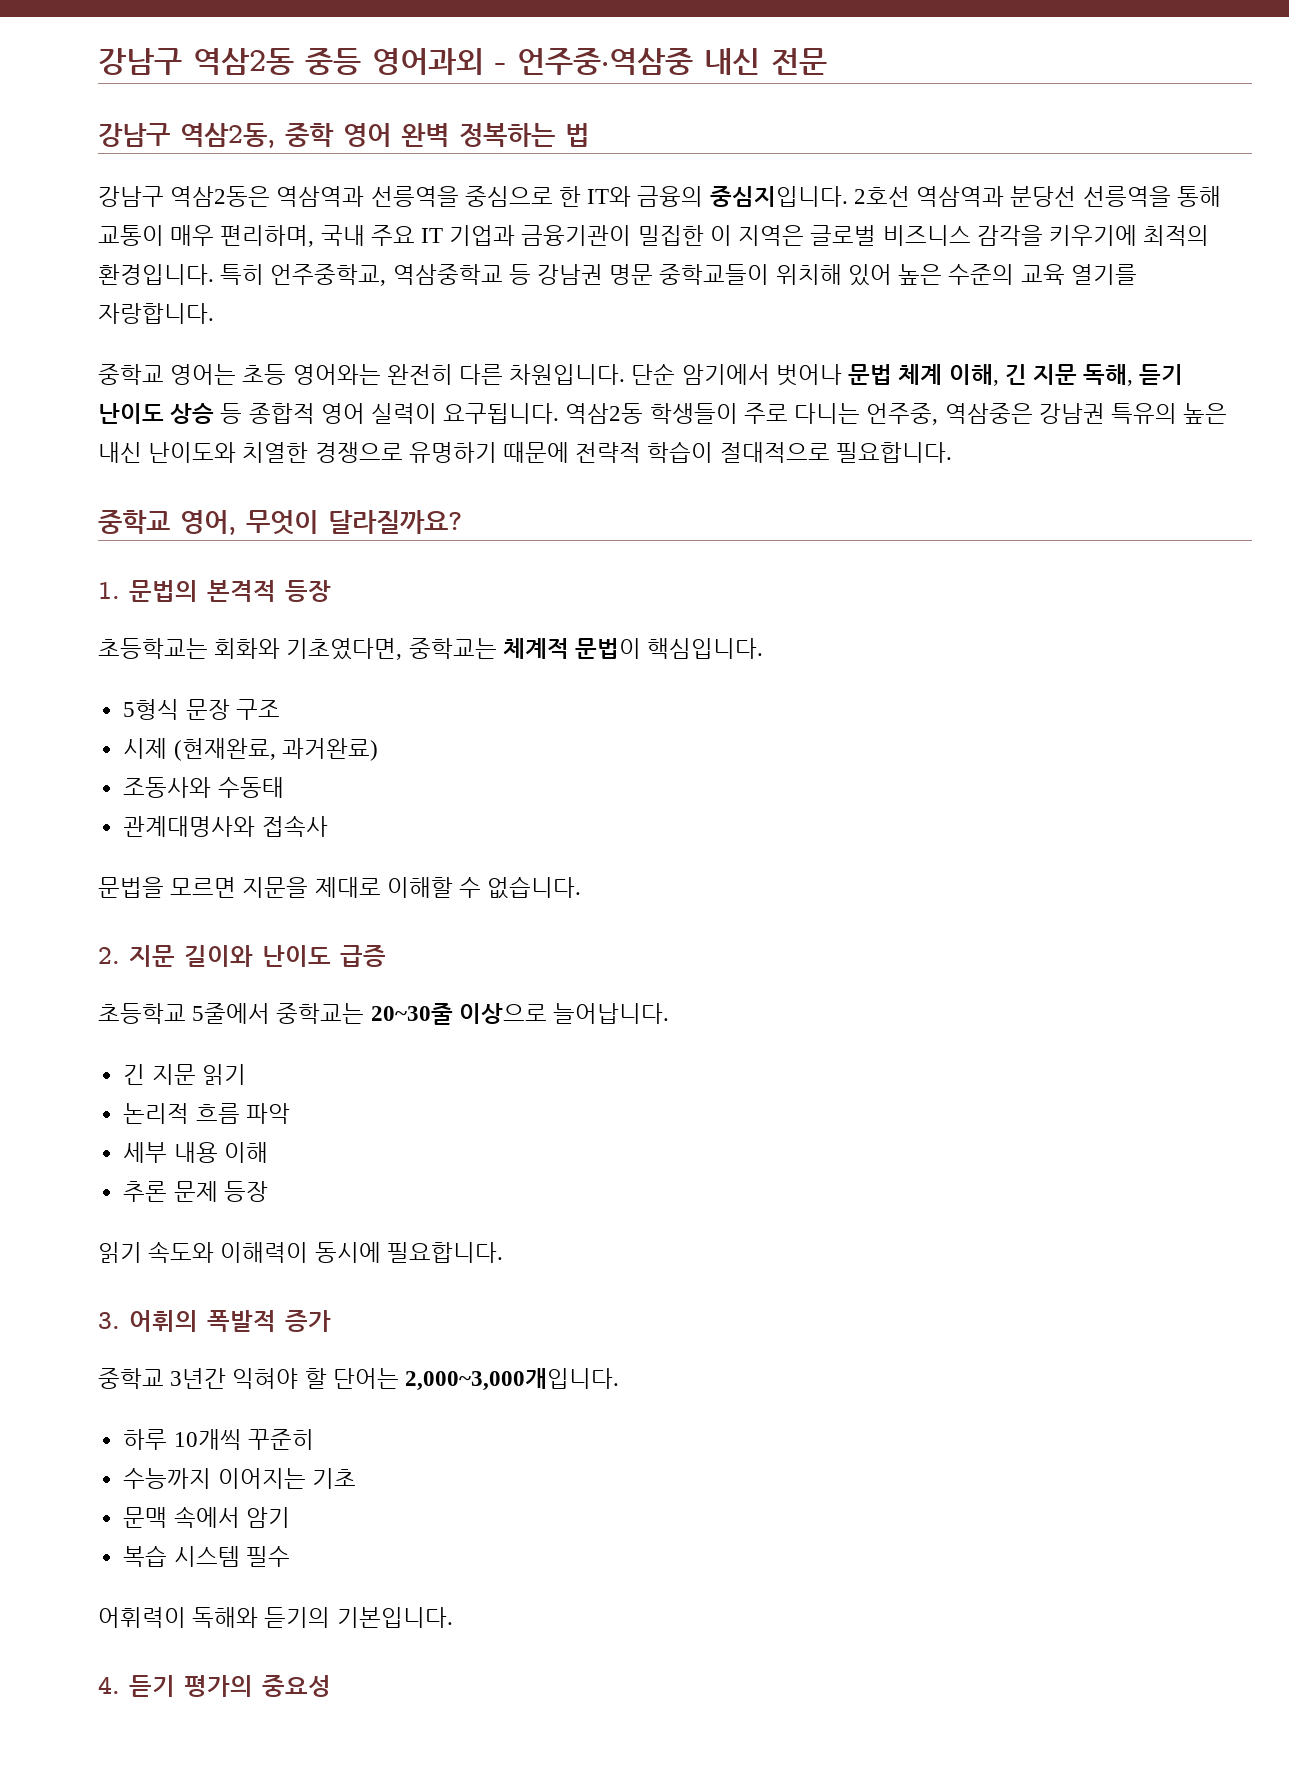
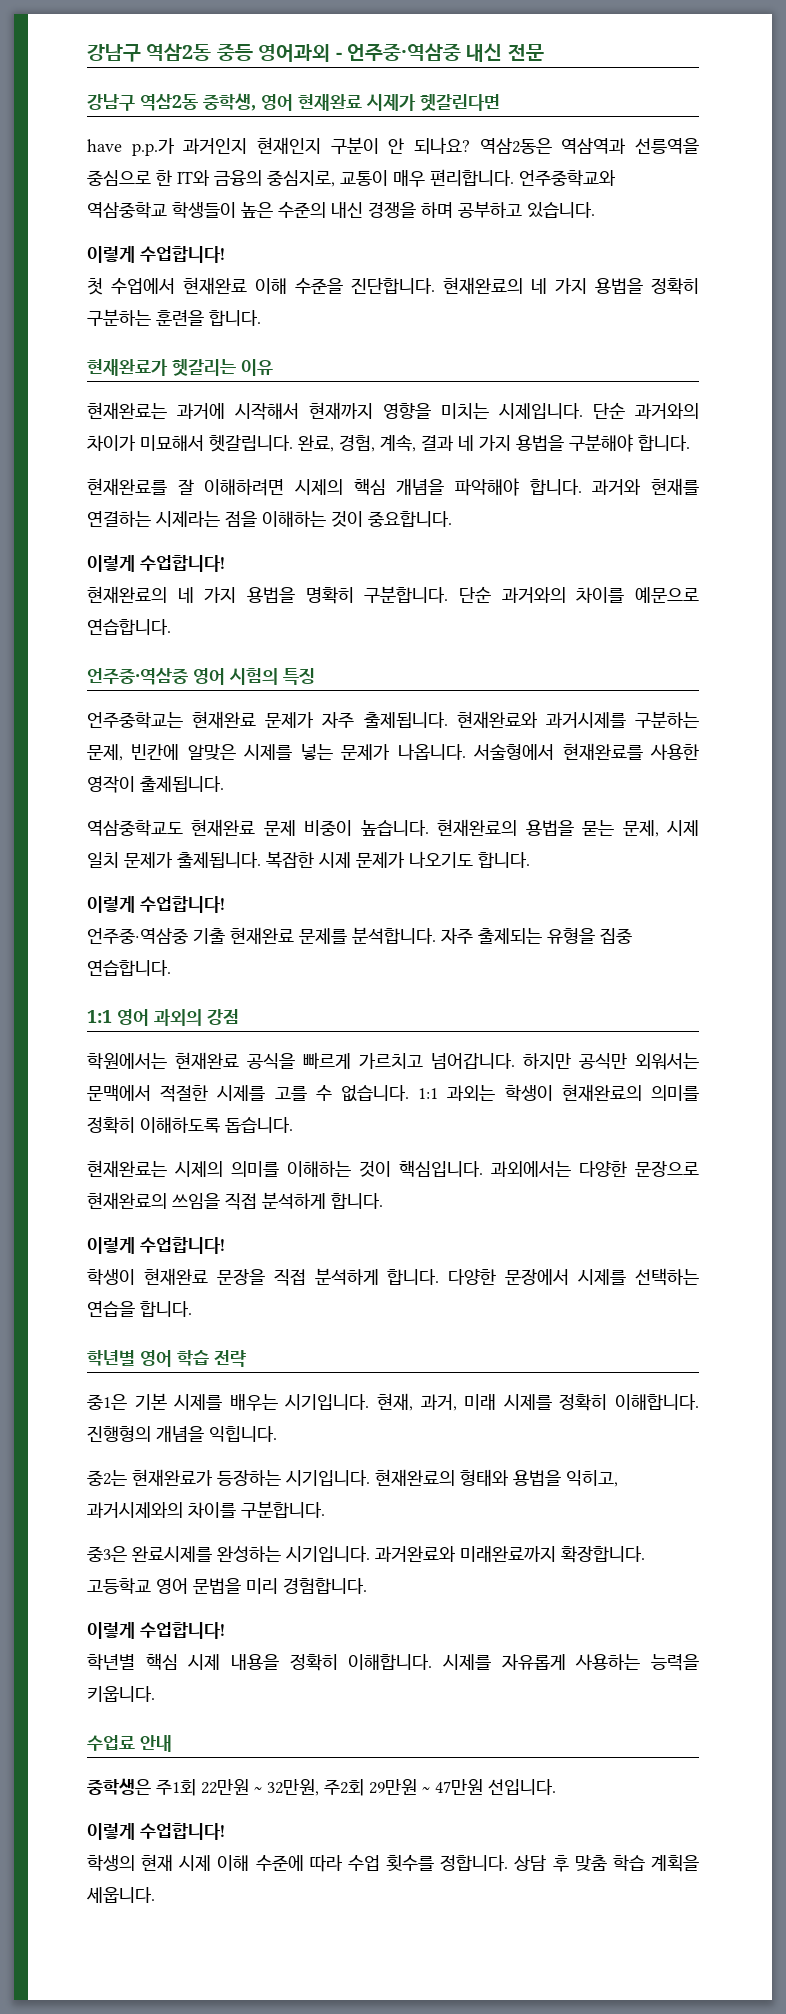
[180,123,589,148] [98,186,164,207] 역삼2동, 중학 영어 완벽 정복하는 법 // 강남구 -> [140,93,500,111] [87,137,470,156] 역삼2동 중학생, 영어 현재완료 시제가 헷갈린다면 // have p.p.가 과거인지 현재인지 구분이 안 되나요?
[709,186,1221,207] [98,225,1210,247] [98,264,1137,286] [98,303,214,324] [98,363,1184,386] [98,403,1228,425] [98,441,952,463] [98,510,462,535] [98,580,331,602] [98,638,764,660] [123,699,280,720] [123,738,378,761] [123,777,284,798] [123,815,328,837] [98,876,582,899] [98,945,386,967] [98,1003,670,1025] [123,1064,246,1085] [123,1103,290,1124] [123,1142,268,1163] [123,1181,268,1202] [98,1241,503,1263] [98,1310,331,1332] [98,1368,620,1391] [123,1429,314,1450] [123,1468,356,1489] [123,1506,290,1528] [123,1545,290,1567] [98,1607,453,1628] [98,1675,331,1697] 중심지입니다. 2호선 역삼역과 분당선 선릉역을 통해 교통이 매우 편리하며, 국내 주요 IT 기업과 금융기관이 밀집한 이 지역은 글로벌 비즈니스 감각을 키우기에 최적의 환경입니다. 특히 언주중학교, 역삼중학교 등 강남권 명문 중학교들이 위치해 있어 높은 수준의 교육 열기를 자랑합니다. // 중학교 영어는 초등 영어와는 완전히 다른 차원입니다. 단순 암기에서 벗어나 문법 체계 이해, 긴 지문 독해, 듣기 난이도 상승 등 종합적 영어 실력이 요구됩니다. 역삼2동 학생들이 주로 다니는 언주중, 역삼중은 강남권 특유의 높은 내신 난이도와 치열한 경쟁으로 유명하기 때문에 전략적 학습이 절대적으로 필요합니다. // 중학교 영어, 무엇이 달라질까요? // 1. 문법의 본격적 등장 // 초등학교는 회화와 기초였다면, 중학교는 체계적 문법이 핵심입니다. // 5형식 문장 구조 // 시제 (현재완료, 과거완료) // 조동사와 수동태 // 관계대명사와 접속사 // 문법을 모르면 지문을 제대로 이해할 수 없습니다. // 2. 지문 길이와 난이도 급증 // 초등학교 5줄에서 중학교는 20~30줄 이상으로 늘어납니다. // 긴 지문 읽기 // 논리적 흐름 파악 // 세부 내용 이해 // 추론 문제 등장 // 읽기 속도와 이해력이 동시에 필요합니다. // 3. 어휘의 폭발적 증가 // 중학교 3년간 익혀야 할 단어는 2,000~3,000개입니다. // 하루 10개씩 꾸준히 // 수능까지 이어지는 기초 // 문맥 속에서 암기 // 복습 시스템 필수 // 어휘력이 독해와 듣기의 기본입니다. // 4. 듣기 평가의 중요성 -> [267,169,616,187] [87,202,595,218] [87,246,225,263] [87,277,699,295] [87,309,261,326] [87,359,273,376] [87,402,699,420] [87,434,690,452] [87,478,700,496] [87,511,452,527] [87,555,225,572] [87,586,699,604] [87,619,171,635] [87,668,315,685] [87,711,699,728] [87,743,700,761] [87,775,224,793] [87,819,700,837] [87,851,530,868] [87,896,225,913] [87,927,632,944] [87,960,171,976] [87,1009,239,1026] [87,1052,699,1070] [87,1084,699,1102] [87,1117,293,1134] [87,1160,699,1177] [87,1192,383,1210] [87,1237,225,1254] [87,1268,700,1286] [87,1301,192,1317] [87,1350,246,1367] [87,1393,700,1411] [87,1426,277,1442] [87,1469,618,1487] [87,1501,325,1518] [87,1546,645,1563] [87,1578,367,1594] [87,1622,225,1639] [87,1653,699,1671] [87,1686,155,1702] [87,1735,172,1752] [87,1778,556,1796] [87,1823,225,1840] [87,1854,699,1872] [86,1887,155,1903] 중심지로, 교통이 매우 편리합니다. 언주중학교와 역삼중학교 학생들이 높은 수준의 내신 경쟁을 하며 공부하고 있습니다. // 이렇게 수업합니다! // 첫 수업에서 현재완료 이해 수준을 진단합니다. 현재완료의 네 가지 용법을 정확히 구분하는 훈련을 합니다. // 현재완료가 헷갈리는 이유 // 현재완료는 과거에 시작해서 현재까지 영향을 미치는 시제입니다. 단순 과거와의 차이가 미묘해서 헷갈립니다. 완료, 경험, 계속, 결과 네 가지 용법을 구분해야 합니다. // 현재완료를 잘 이해하려면 시제의 핵심 개념을 파악해야 합니다. 과거와 현재를 연결하는 시제라는 점을 이해하는 것이 중요합니다. // 이렇게 수업합니다! // 현재완료의 네 가지 용법을 명확히 구분합니다. 단순 과거와의 차이를 예문으로 연습합니다. // 언주중·역삼중 영어 시험의 특징 // 언주중학교는 현재완료 문제가 자주 출제됩니다. 현재완료와 과거시제를 구분하는 문제, 빈칸에 알맞은 시제를 넣는 문제가 나옵니다. 서술형에서 현재완료를 사용한 영작이 출제됩니다. // 역삼중학교도 현재완료 문제 비중이 높습니다. 현재완료의 용법을 묻는 문제, 시제 일치 문제가 출제됩니다. 복잡한 시제 문제가 나오기도 합니다. // 이렇게 수업합니다! // 언주중·역삼중 기출 현재완료 문제를 분석합니다. 자주 출제되는 유형을 집중 연습합니다. // 1:1 영어 과외의 강점 // 학원에서는 현재완료 공식을 빠르게 가르치고 넘어갑니다. 하지만 공식만 외워서는 문맥에서 적절한 시제를 고를 수 없습니다. 1:1 과외는 학생이 현재완료의 의미를 정확히 이해하도록 돕습니다. // 현재완료는 시제의 의미를 이해하는 것이 핵심입니다. 과외에서는 다양한 문장으로 현재완료의 쓰임을 직접 분석하게 합니다. // 이렇게 수업합니다! // 학생이 현재완료 문장을 직접 분석하게 합니다. 다양한 문장에서 시제를 선택하는 연습을 합니다. // 학년별 영어 학습 전략 // 중1은 기본 시제를 배우는 시기입니다. 현재, 과거, 미래 시제를 정확히 이해합니다. 진행형의 개념을 익힙니다. // 중2는 현재완료가 등장하는 시기입니다. 현재완료의 형태와 용법을 익히고, 과거시제와의 차이를 구분합니다. // 중3은 완료시제를 완성하는 시기입니다. 과거완료와 미래완료까지 확장합니다. 고등학교 영어 문법을 미리 경험합니다. // 이렇게 수업합니다! // 학년별 핵심 시제 내용을 정확히 이해합니다. 시제를 자유롭게 사용하는 능력을 키웁니다. // 수업료 안내 // 중학생은 주1회 22만원 ~ 32만원, 주2회 29만원 ~ 47만원 선입니다. // 이렇게 수업합니다! // 학생의 현재 시제 이해 수준에 따라 수업 횟수를 정합니다. 상담 후 맞춤 학습 계획을 세웁니다.

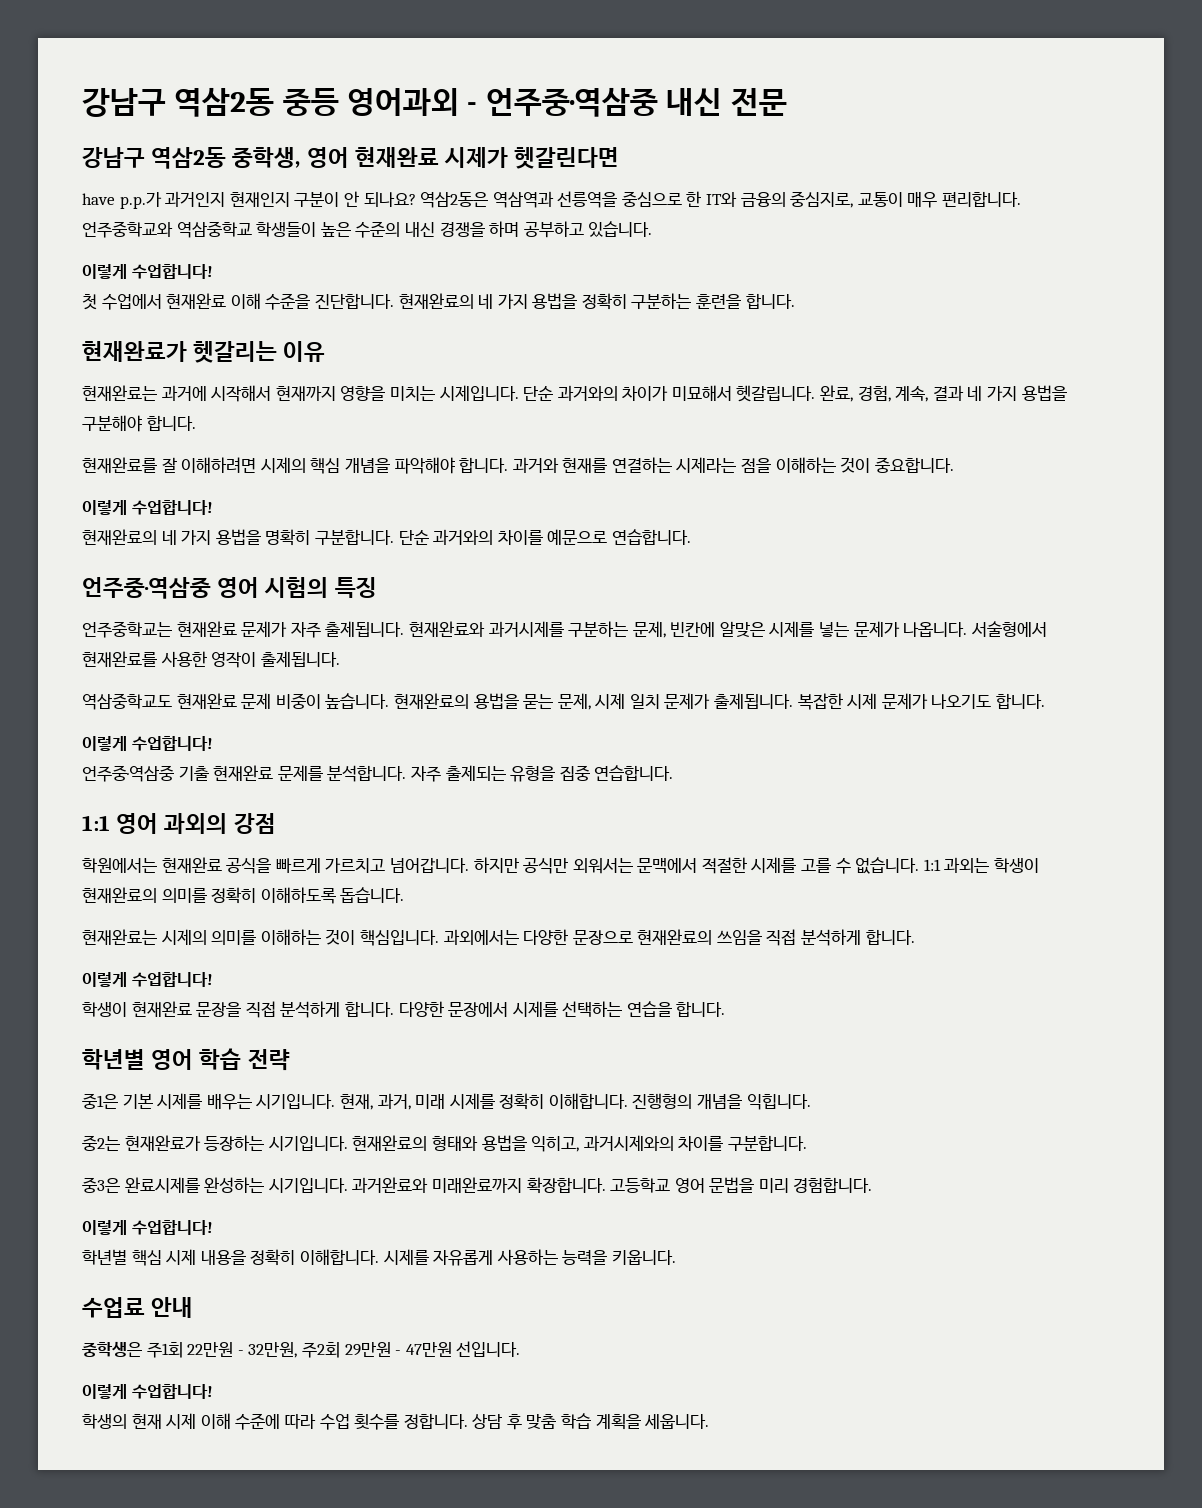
[254,1786,262,1793] ~ -> [237,1350,244,1355] -
[422,1786,430,1793] ~ -> [395,1350,402,1355] -

